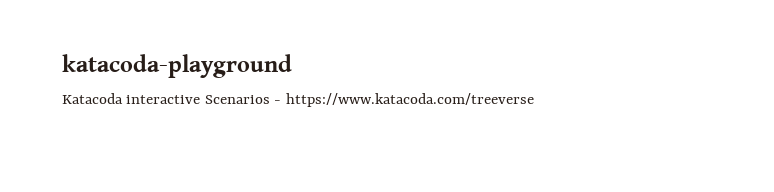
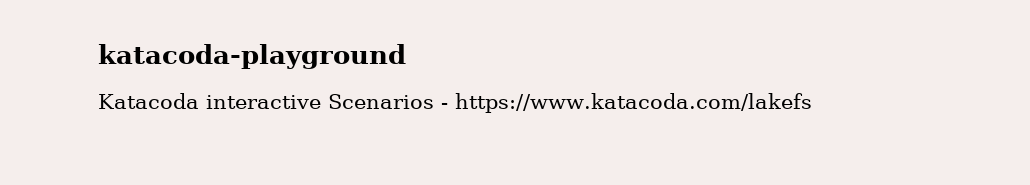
[285,93,534,107] https://www.katacoda.com/treeverse -> [455,93,812,113] https://www.katacoda.com/lakefs

